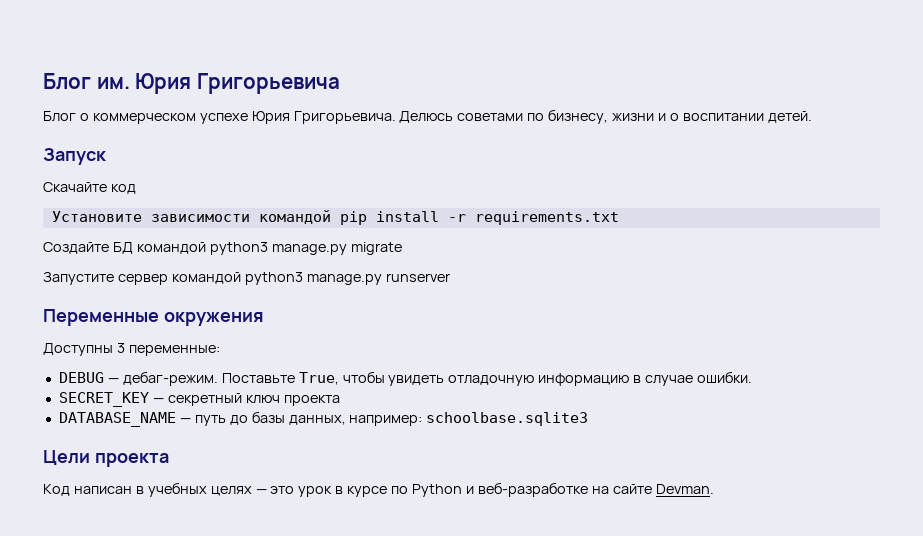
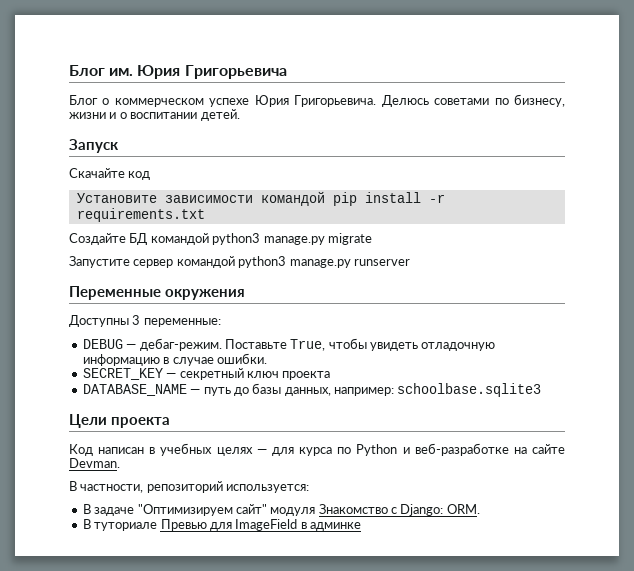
[270,486,388,497] это урок в курсе -> [271,447,333,456] для курса
(714, 489) none -> [69,481,310,493] [82,504,480,516] [82,519,361,531] // В частности, репозиторий используется: // В задаче "Оптимизируем сайт" модуля Знакомство с Django: ORM. // В туториале Превью для ImageField в админке

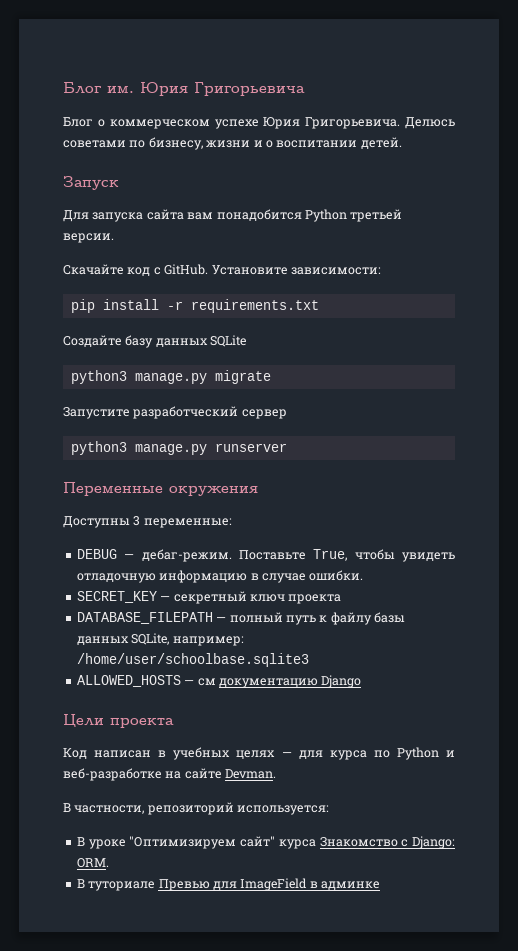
[69,168,151,180] [76,191,325,206] Скачайте код // Установите зависимости командой -> [63,209,403,222] [63,233,114,243] [63,264,381,276] Для запуска сайта вам понадобится Python третьей версии. // Скачайте код с GitHub. Установите зависимости: //
[129,233,209,245] БД командой -> [125,335,247,348] базу данных SQLite //
(130, 262) none -> [133,406,239,419] разработческий
[176,256,235,268] командой -> (287, 414) //
[82,383,542,397] DATABASE_NAME — путь до базы данных, например: schoolbase.sqlite3 -> [76,612,405,625] [76,633,244,646] [76,653,309,667] [76,675,362,688] DATABASE_FILEPATH — полный путь к файлу базы данных SQLite, например: /home/user/schoolbase.sqlite3 // ALLOWED_HOSTS — см документацию Django
[94,507,135,516] задаче -> [88,839,126,849] уроке
[270,507,316,516] модуля -> [278,839,316,849] курса

